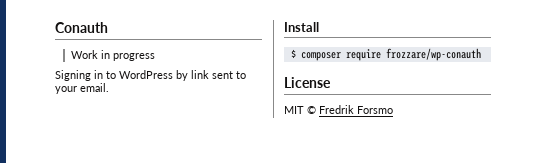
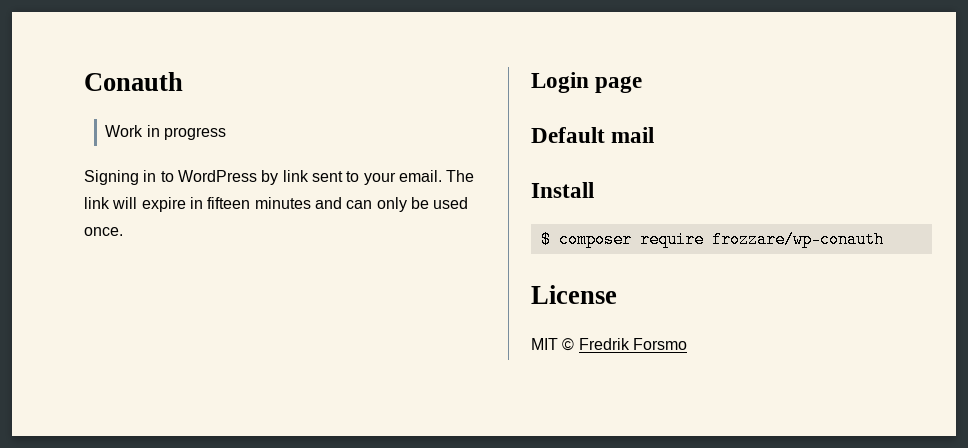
(109, 87) none -> [446,170,475,182] [84,197,469,212] [84,227,123,236] [531,72,643,93] [531,127,655,143] The link will expire in fifteen minutes and can only be used once. // Login page // Default mail

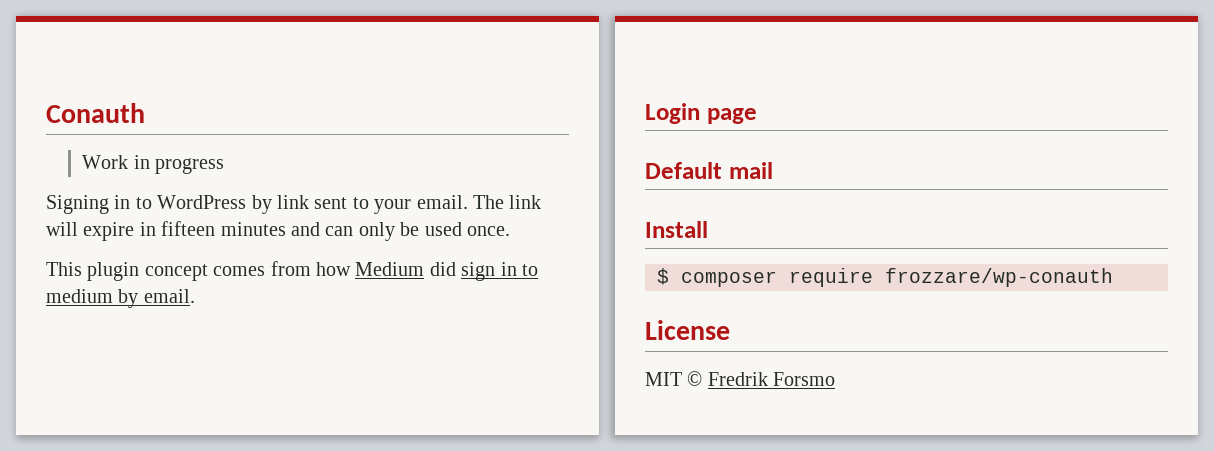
(123, 231) none -> [46,261,538,281] [46,289,195,308] // This plugin concept comes from how Medium did sign in to medium by email.

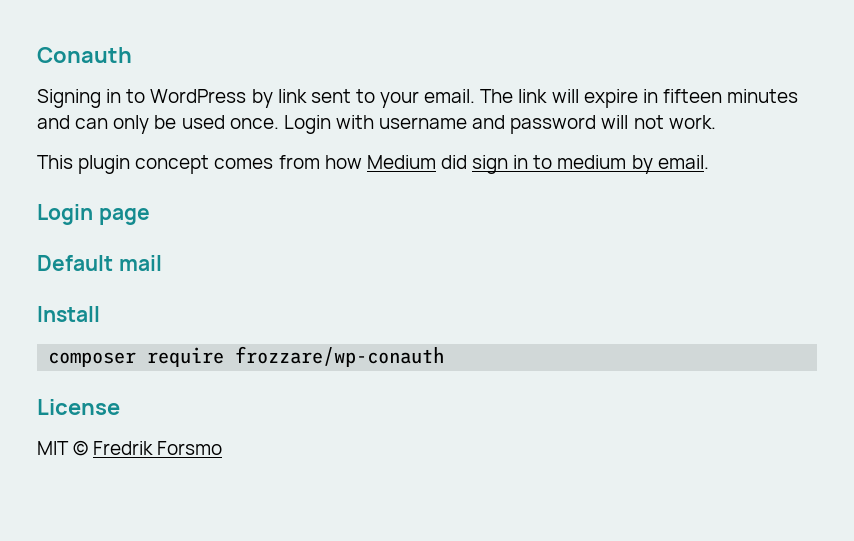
[82,155,224,174] // Work in progress -> (132, 55) none
(510, 231) none -> [283,115,716,134] Login with username and password will not work.
[657,268,669,285] $ -> (100, 314) none

